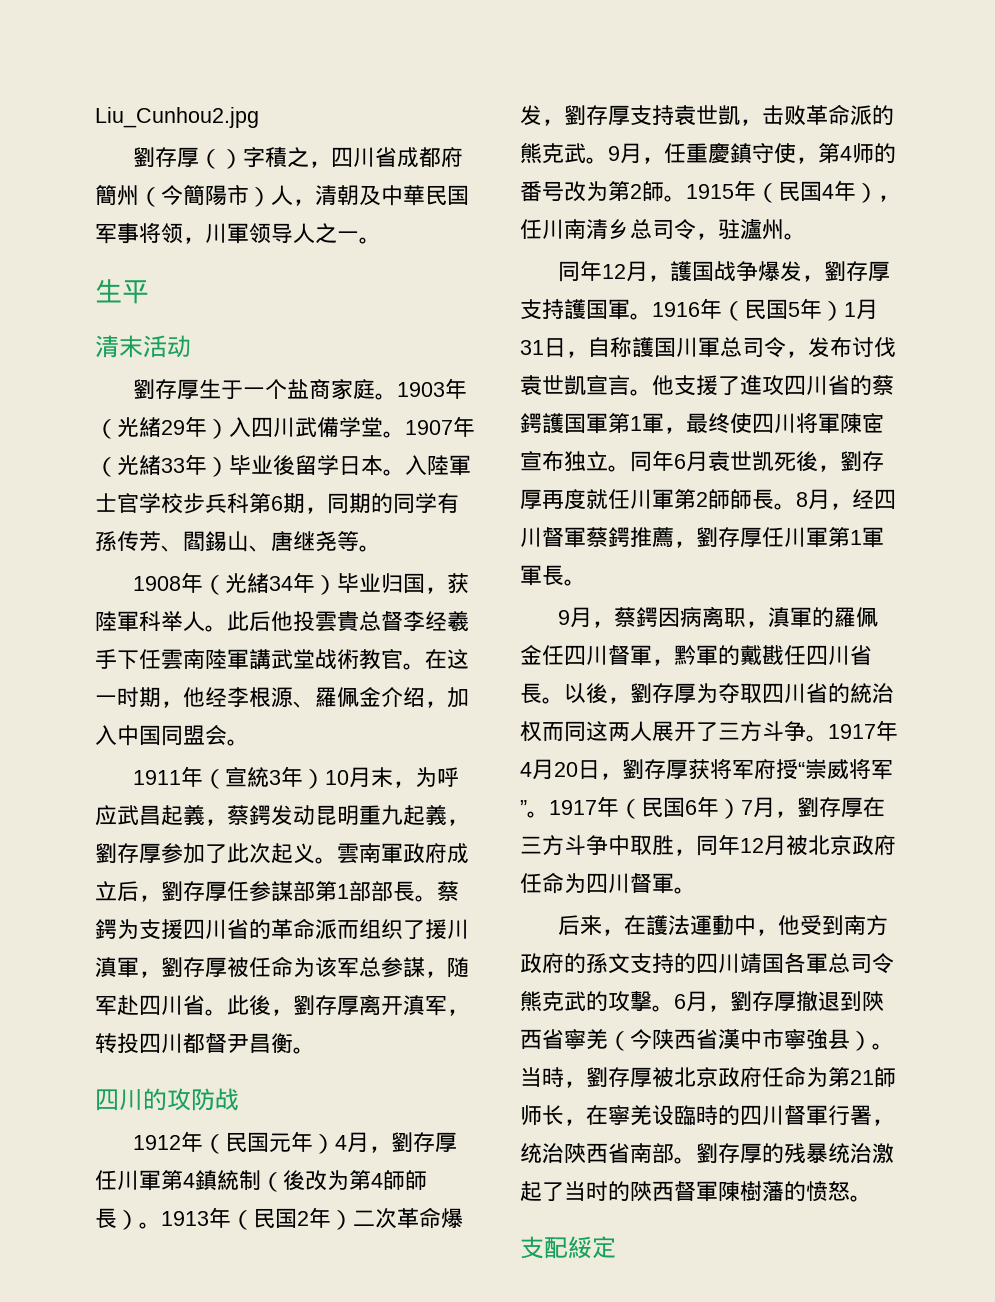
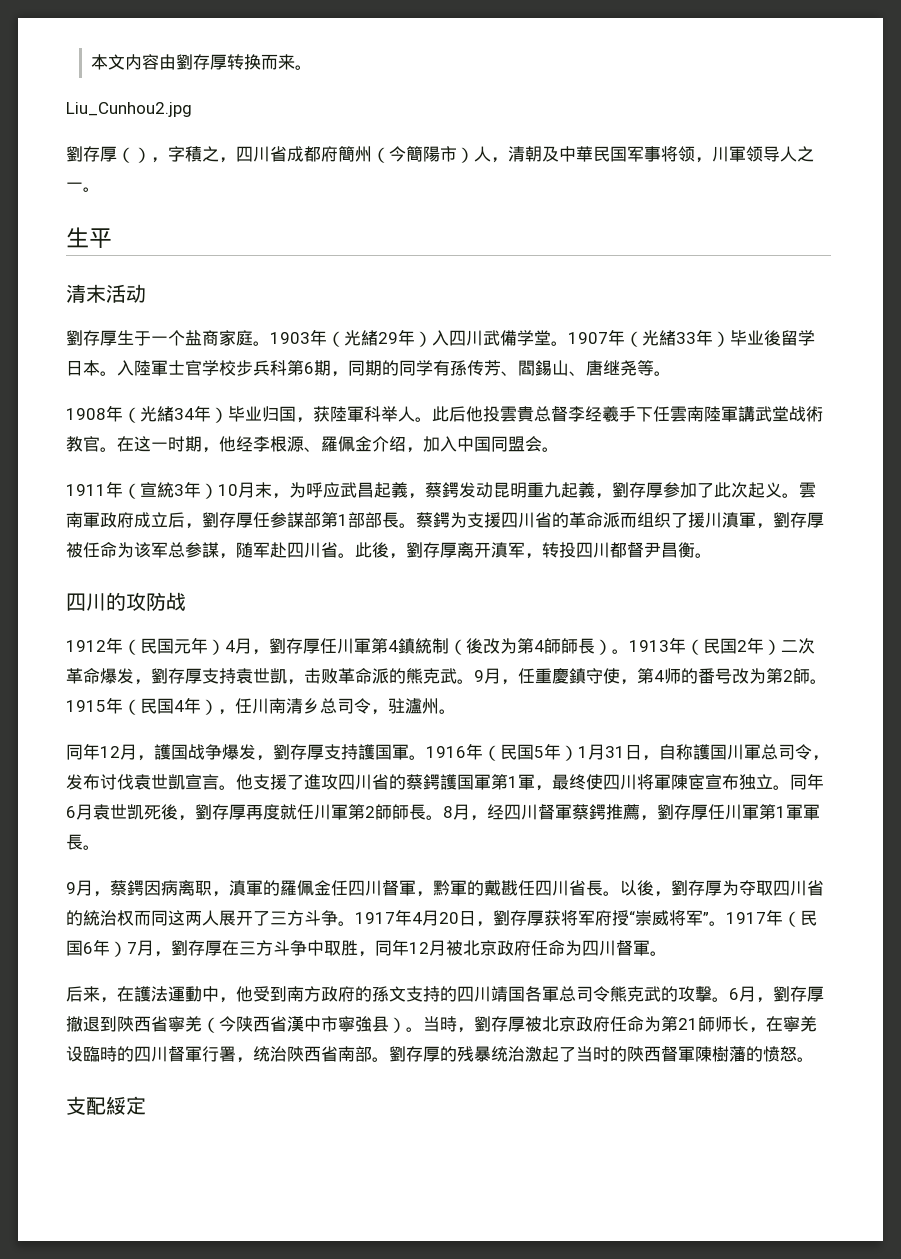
(95, 117) none -> [91,54,313,70] 本文内容由劉存厚转换而来。 //
(244, 159) none -> [151,157,168,163] ，

